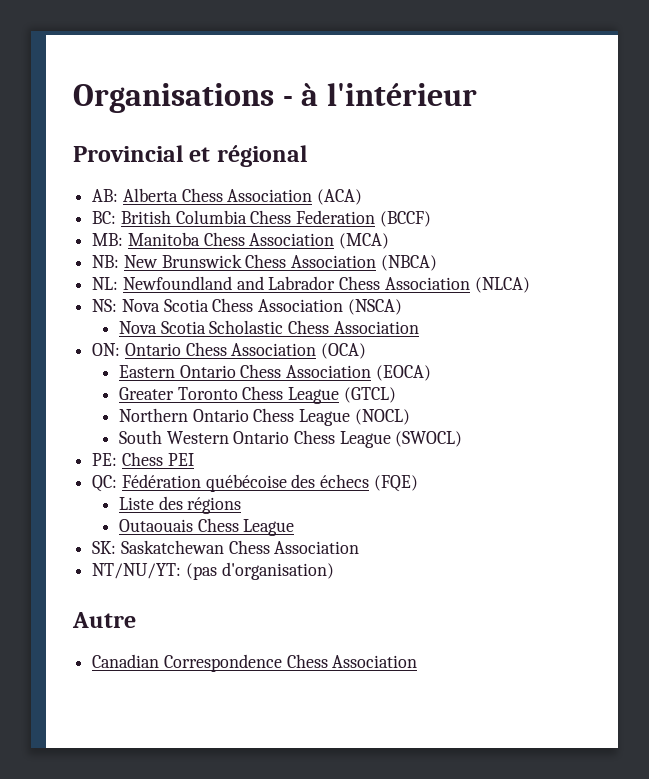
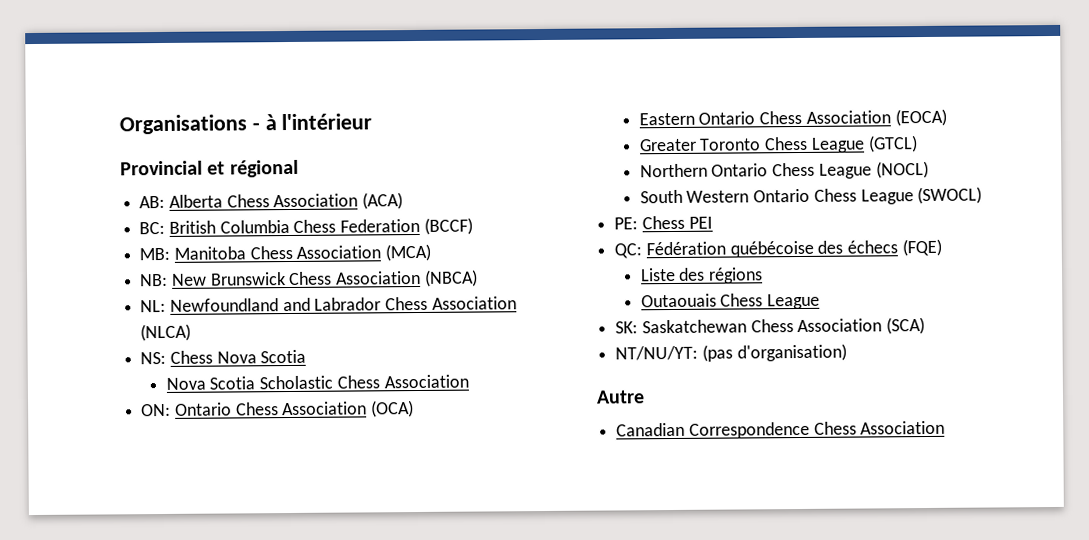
[121,298,402,315] Nova Scotia Chess Association (NSCA) -> [169,349,307,364] Chess Nova Scotia
(360, 547) none -> [886,317,926,335] (SCA)

